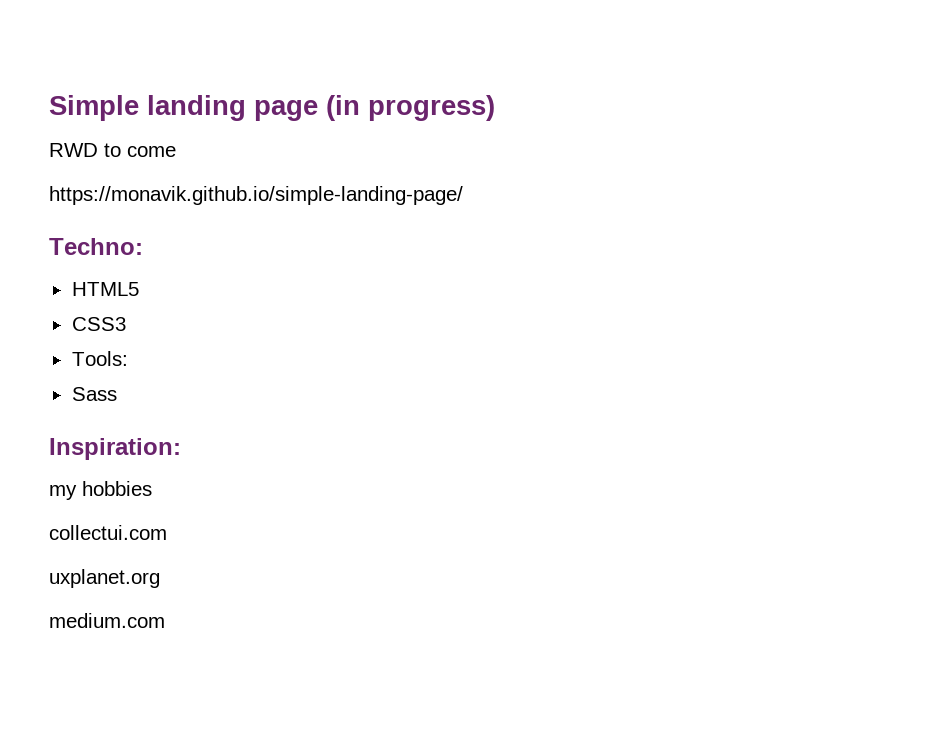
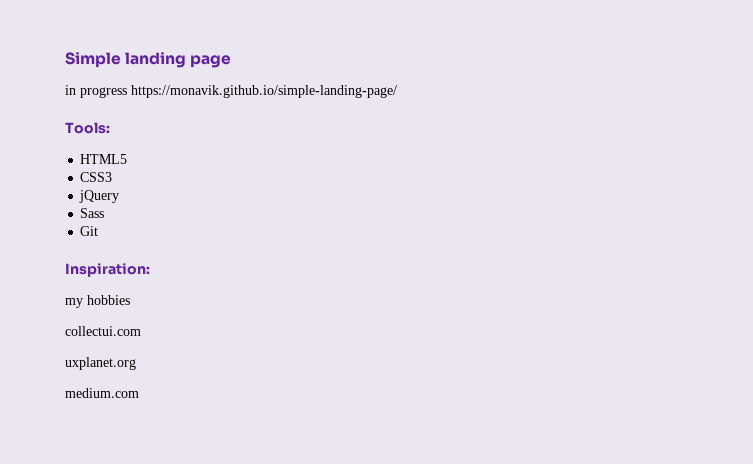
[326,95,495,121] [49,143,176,157] (in progress) // RWD to come // -> [65,85,127,98] // in progress
[49,238,143,255] Techno: -> [65,122,110,134] Tools:
[71,351,128,366] Tools: -> [79,190,120,203] jQuery
(117, 394) none -> [80,226,99,236] // Git

